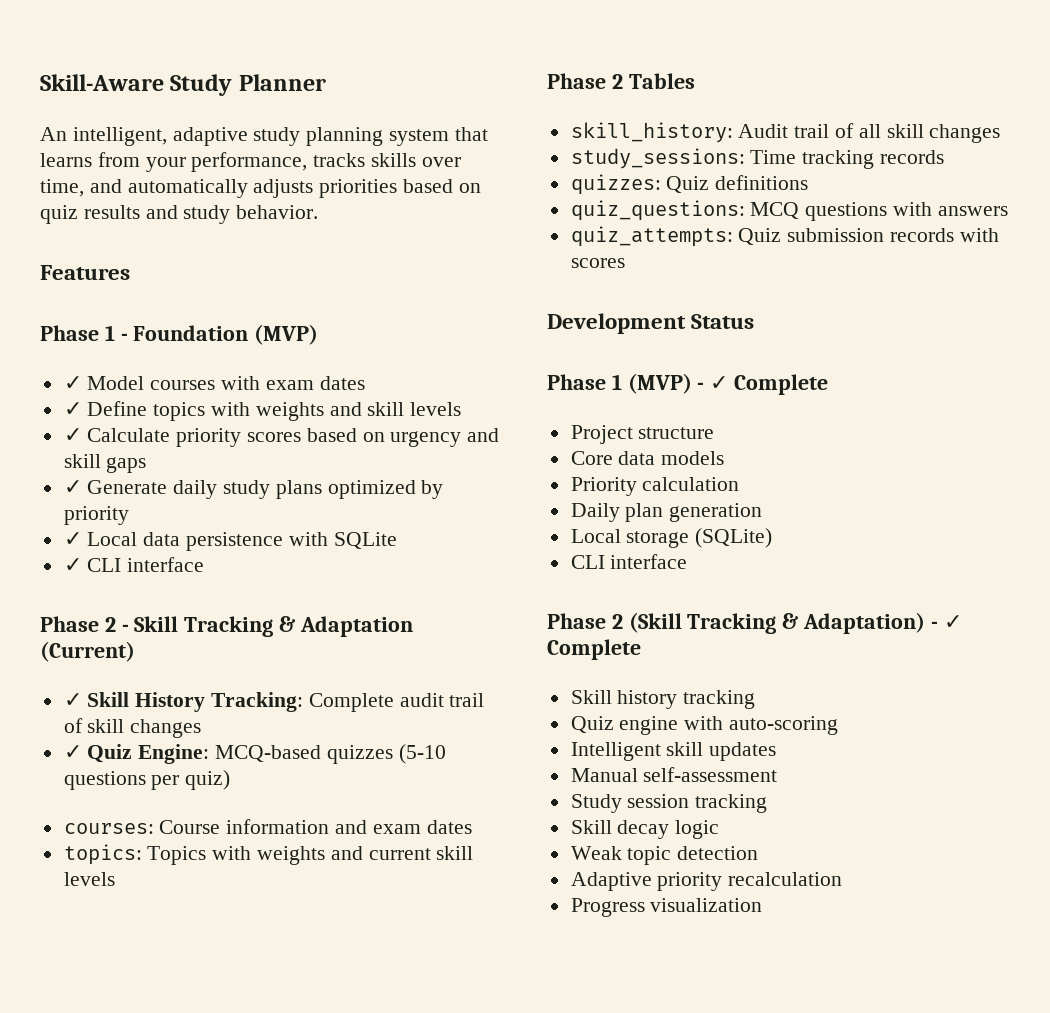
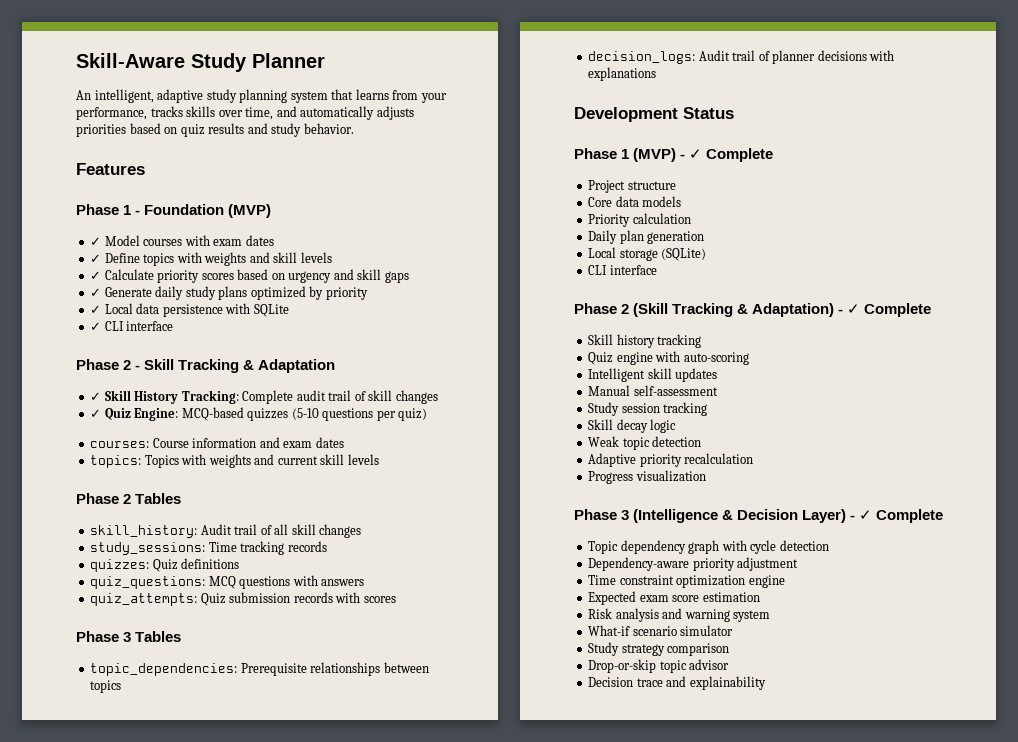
[40,641,135,662] (Current) -> (336, 366) none
(625, 263) none -> [76,631,182,642] [90,662,429,676] [90,680,122,693] [588,50,895,64] [588,67,657,81] // Phase 3 Tables // topic_dependencies: Prerequisite relationships between topics // decision_logs: Audit trail of planner decisions with explanations
(763, 905) none -> [574,509,944,523] [588,540,829,554] [588,557,799,571] [588,575,785,588] [588,591,760,605] [588,608,771,622] [588,625,734,636] [588,642,730,656] [588,659,730,673] [588,676,766,690] // Phase 3 (Intelligence & Decision Layer) - ✓ Complete // Topic dependency graph with cycle detection // Dependency-aware priority adjustment // Time constraint optimization engine // Expected exam score estimation // Risk analysis and warning system // What-if scenario simulator // Study strategy comparison // Drop-or-skip topic advisor // Decision trace and explainability

